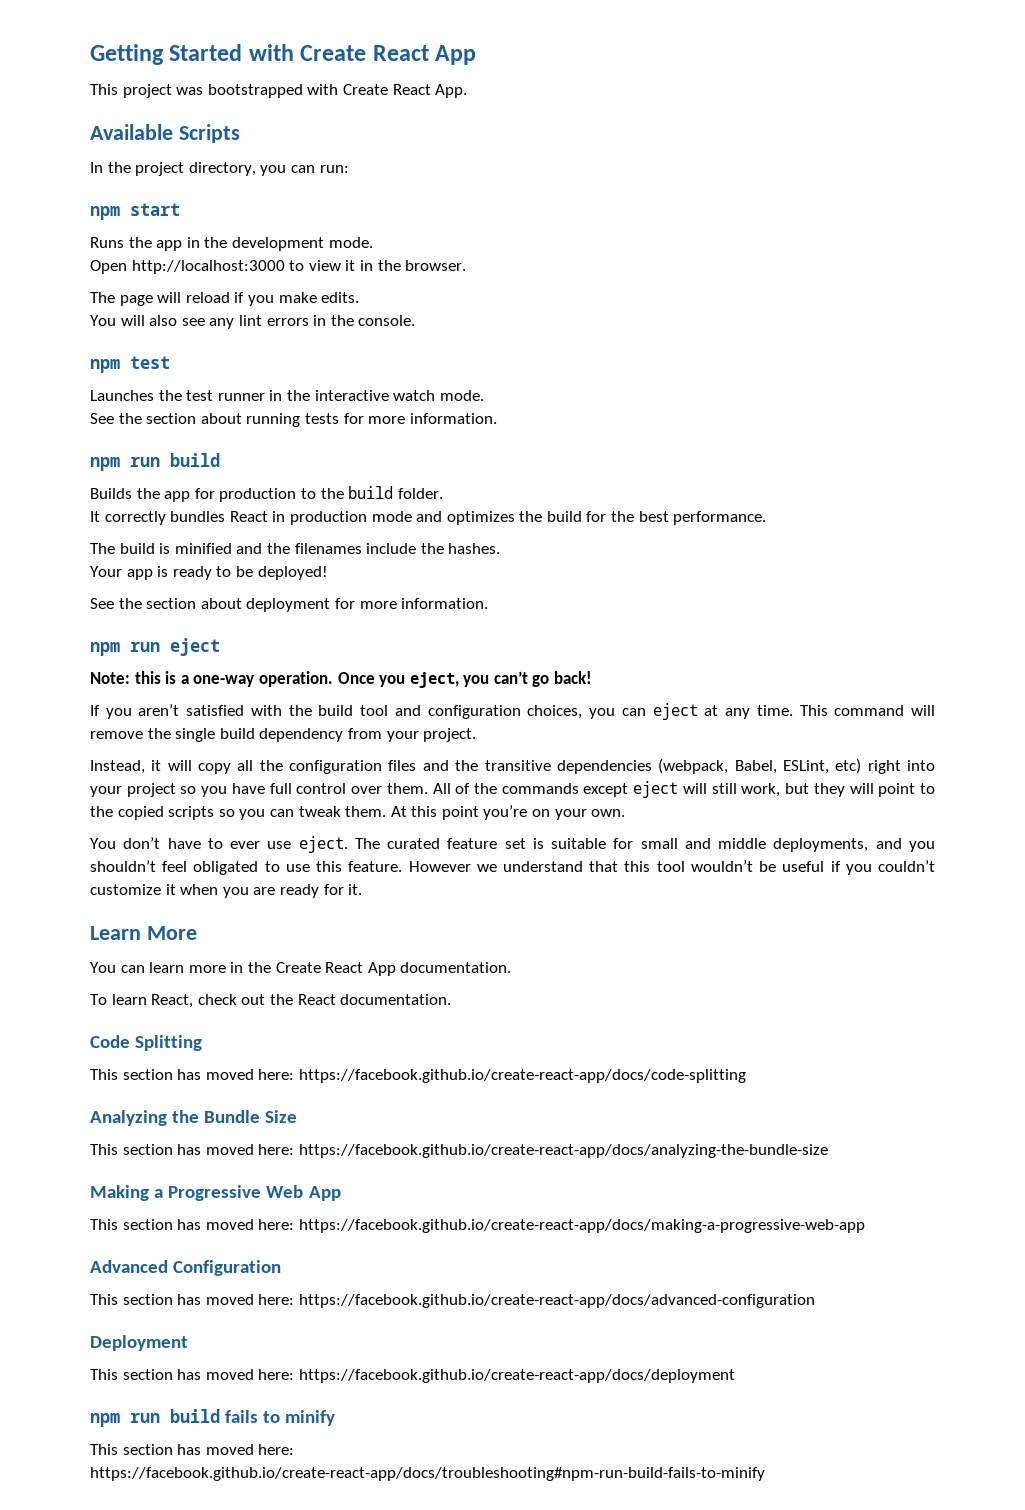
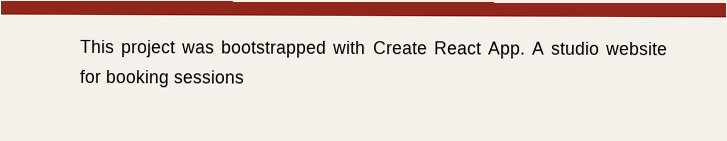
[90,44,477,65] Getting Started with Create React App // -> (80, 46) none
[90,124,240,143] [90,162,349,176] [90,203,180,220] [90,237,373,251] [90,260,467,274] [90,292,360,306] [90,315,416,329] [90,356,170,373] [90,390,484,401] [90,413,497,427] [90,453,220,471] [90,486,443,502] [90,511,767,525] [90,543,501,554] [90,566,328,580] [90,598,489,612] [90,638,220,656] [90,671,593,688] [90,703,935,720] [90,728,477,742] [90,758,936,774] [90,781,936,798] [90,805,626,820] [90,836,936,853] [90,860,935,875] [90,884,363,898] [90,926,197,940] [90,962,512,976] [90,994,452,1008] [90,1035,203,1051] [90,1069,746,1083] [90,1110,298,1126] [90,1144,828,1158] [90,1185,341,1201] [90,1219,865,1233] [90,1260,282,1276] [90,1294,815,1308] [90,1335,188,1351] [90,1369,735,1383] [90,1409,336,1427] [90,1444,295,1455] [90,1467,765,1481] // Available Scripts // In the project directory, you can run: // npm start // Runs the app in the development mode. // Open http://localhost:3000 to view it in the browser. // The page will reload if you make edits. // You will also see any lint errors in the console. // npm test // Launches the test runner in the interactive watch mode. // See the section about running tests for more information. // npm run build // Builds the app for production to the build folder. // It correctly bundles React in production mode and optimizes the build for the best performance. // The build is minified and the filenames include the hashes. // Your app is ready to be deployed! // See the section about deployment for more information. // npm run eject // Note: this is a one-way operation. Once you eject, you can’t go back! // If you aren’t satisfied with the build tool and configuration choices, you can eject at any time. This command will remove the single build dependency from your project. // Instead, it will copy all the configuration files and the transitive dependencies (webpack, Babel, ESLint, etc) right into your project so you have full control over them. All of the commands except eject will still work, but they will point to the copied scripts so you can tweak them. At this point you’re on your own. // You don’t have to ever use eject. The curated feature set is suitable for small and middle deployments, and you shouldn’t feel obligated to use this feature. However we understand that this tool wouldn’t be useful if you couldn’t customize it when you are ready for it. // Learn More // You can learn more in the Create React App documentation. // To learn React, check out the React documentation. // Code Splitting // This section has moved here: https://facebook.github.io/create-react-app/docs/code-splitting // Analyzing the Bundle Size // This section has moved here: https://facebook.github.io/create-react-app/docs/analyzing-the-bundle-size // Making a Progressive Web App // This section has moved here: https://facebook.github.io/create-react-app/docs/making-a-progressive-web-app // Advanced Configuration // This section has moved here: https://facebook.github.io/create-react-app/docs/advanced-configuration // Deployment // This section has moved here: https://facebook.github.io/create-react-app/docs/deployment // npm run build fails to minify // This section has moved here: https://facebook.github.io/create-react-app/docs/troubleshooting#npm-run-build-fails-to-minify -> [531,41,669,56] [79,69,244,88] A studio website for booking sessions

